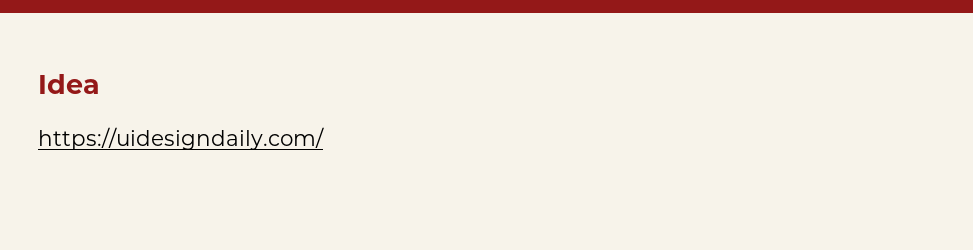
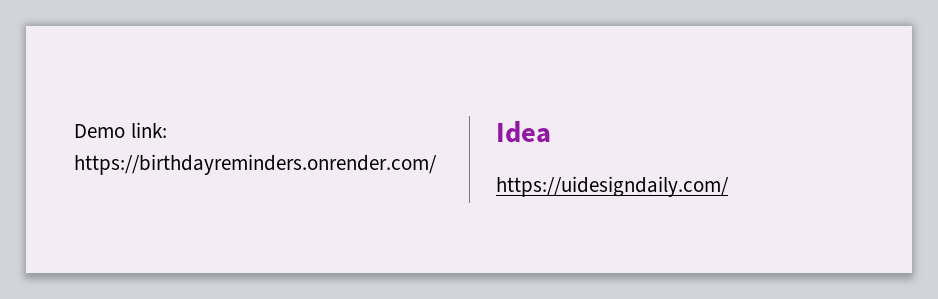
(38, 84) none -> [74,122,167,138] [74,154,437,175] Demo link: https://birthdayreminders.onrender.com/ //

